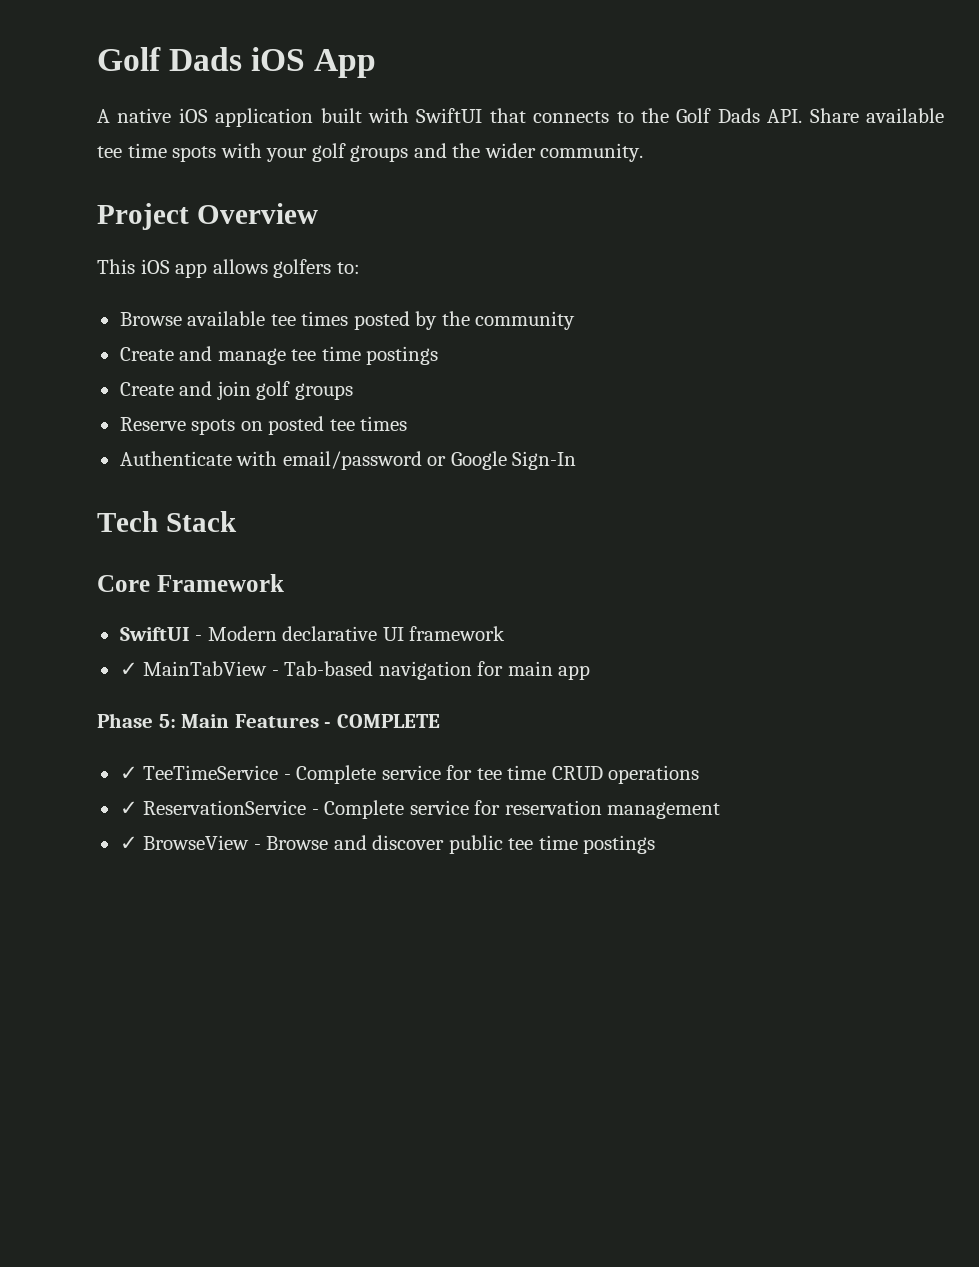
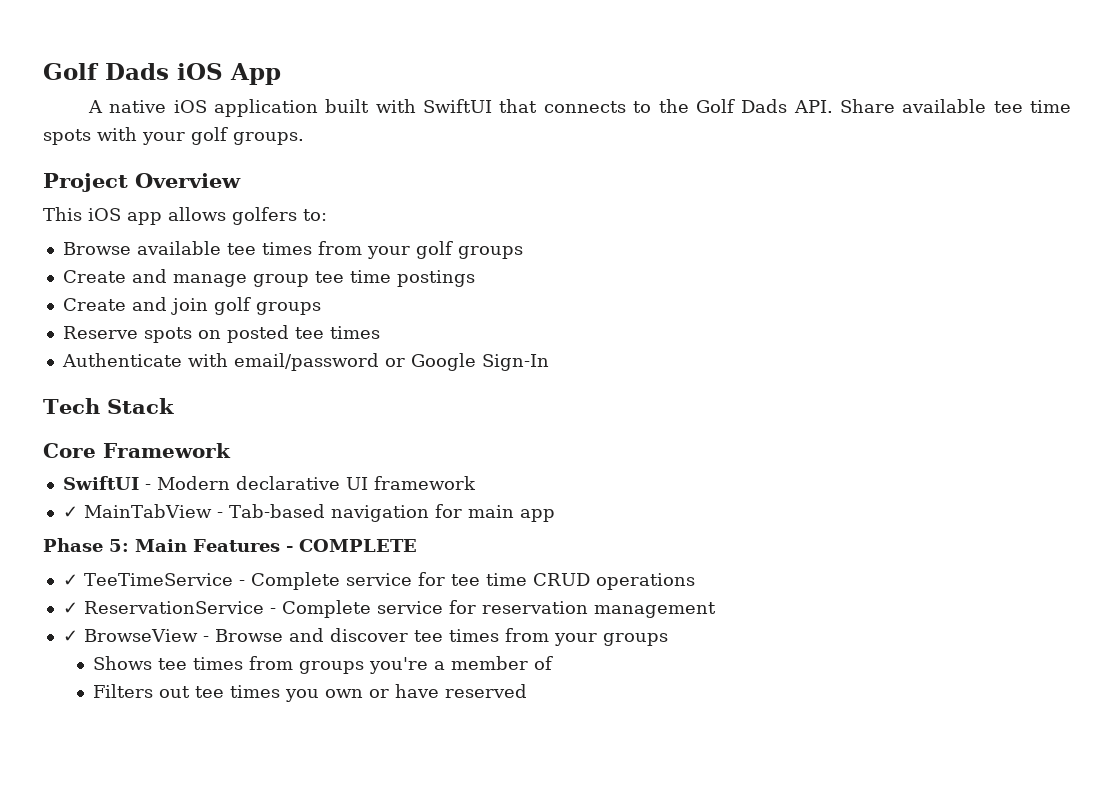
[350,143,644,162] groups and the wider community. -> [233,132,304,145] groups.
[353,311,576,330] posted by the community -> [317,241,523,259] from your golf groups
(286, 356) none -> [252,274,309,287] group
[448,835,656,854] public tee time postings -> [413,628,668,646] [93,656,554,674] [93,684,528,702] tee times from your groups // Shows tee times from groups you're a member of // Filters out tee times you own or have reserved

